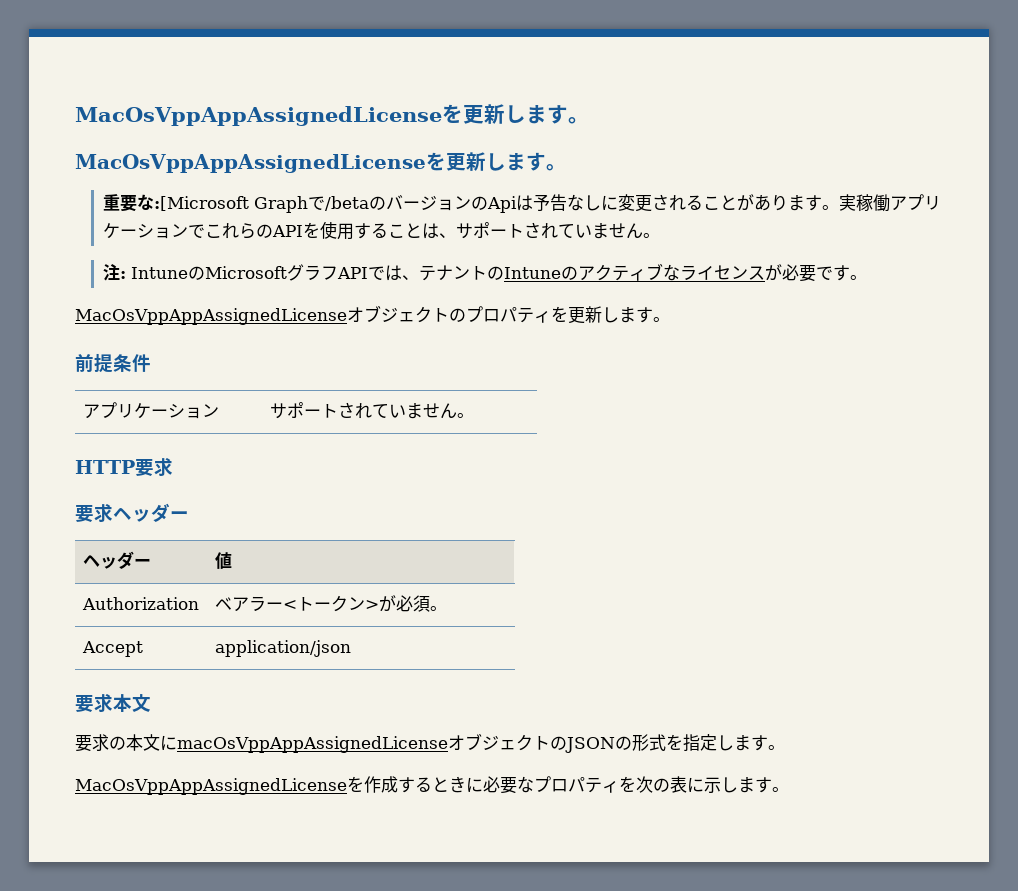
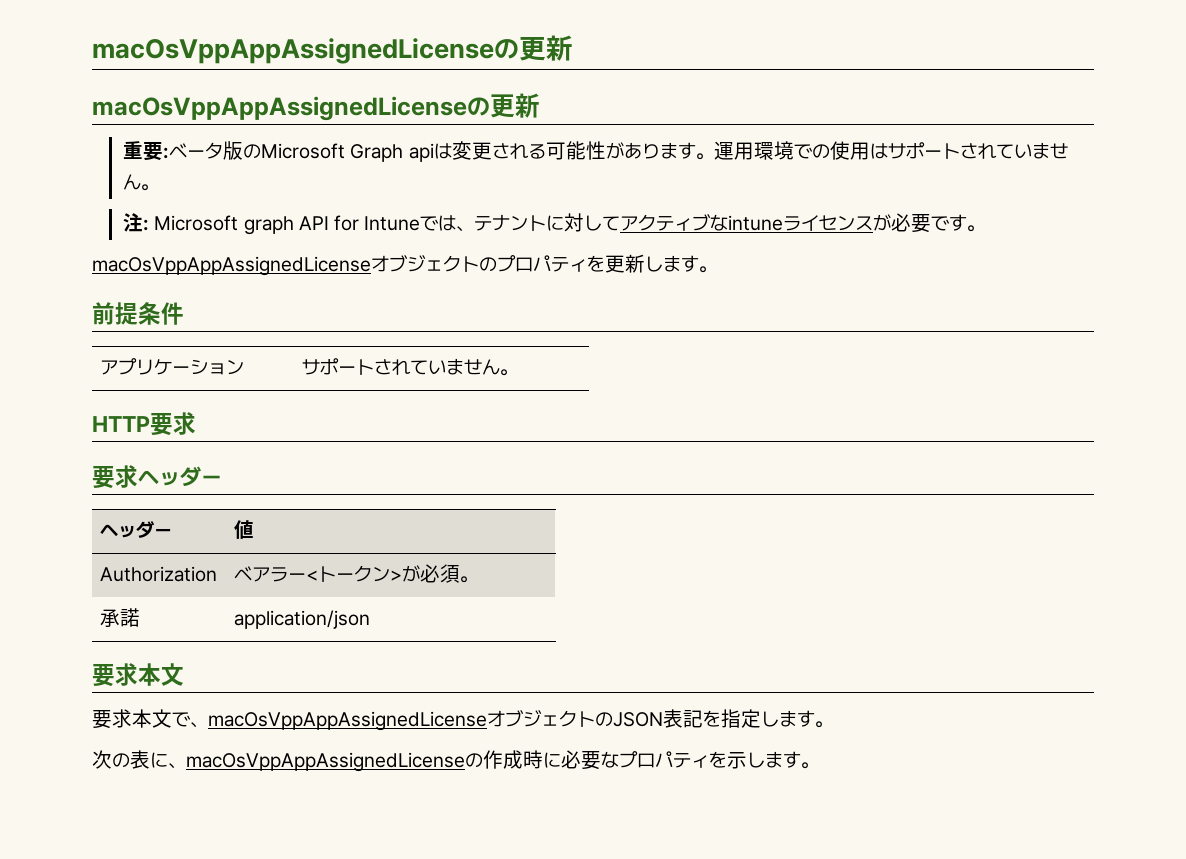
[75,104,589,126] [75,152,566,173] MacOsVppAppAssignedLicenseを更新します。 // MacOsVppAppAssignedLicenseを更新します。 -> [92,35,573,64] [92,93,540,121] macOsVppAppAssignedLicenseの更新 // macOsVppAppAssignedLicenseの更新
[137,194,619,213] な:[Microsoft Graphで/betaのバージョンのApiは予告なしに -> [162,141,452,162] :ベータ版のMicrosoft Graph apiは
[703,195,738,210] こと -> [545,141,606,160] 可能性
[839,194,942,212] [103,221,457,240] 実稼働アプリケーションでこれらのAPIを使用することは、 -> [713,141,888,160] 運用環境での使用は
[131,264,369,281] IntuneのMicrosoftグラフAPI -> [154,215,421,235] Microsoft graph API for Intune
[487,266,579,280] のIntuneの -> [546,213,621,232] に対して
(681, 272) none -> [728,215,784,231] intune
[75,308,347,325] MacOsVppAppAssignedLicense -> [92,256,371,276] macOsVppAppAssignedLicense
[81,641,143,657] Accept -> [100,608,141,627] 承諾
[109,734,177,751] の本文に -> [132,709,208,728] 本文で、
[615,734,666,751] の形式 -> [663,709,703,728] 表記
[75,776,466,795] MacOsVppAppAssignedLicenseを作成するとき -> [92,750,543,772] 次の表に、macOsVppAppAssignedLicenseの作成時
[636,776,704,793] 次の表に -> (727, 759) none

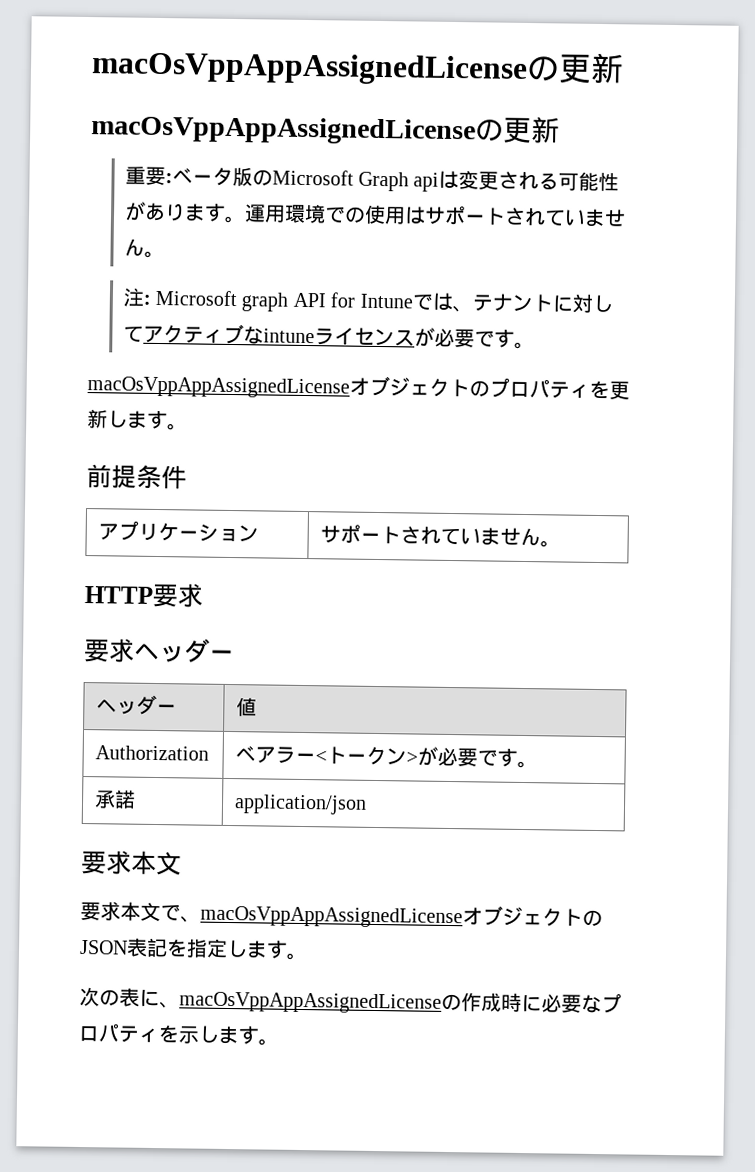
[440,564,461,583] 須 -> [457,748,519,767] 要です

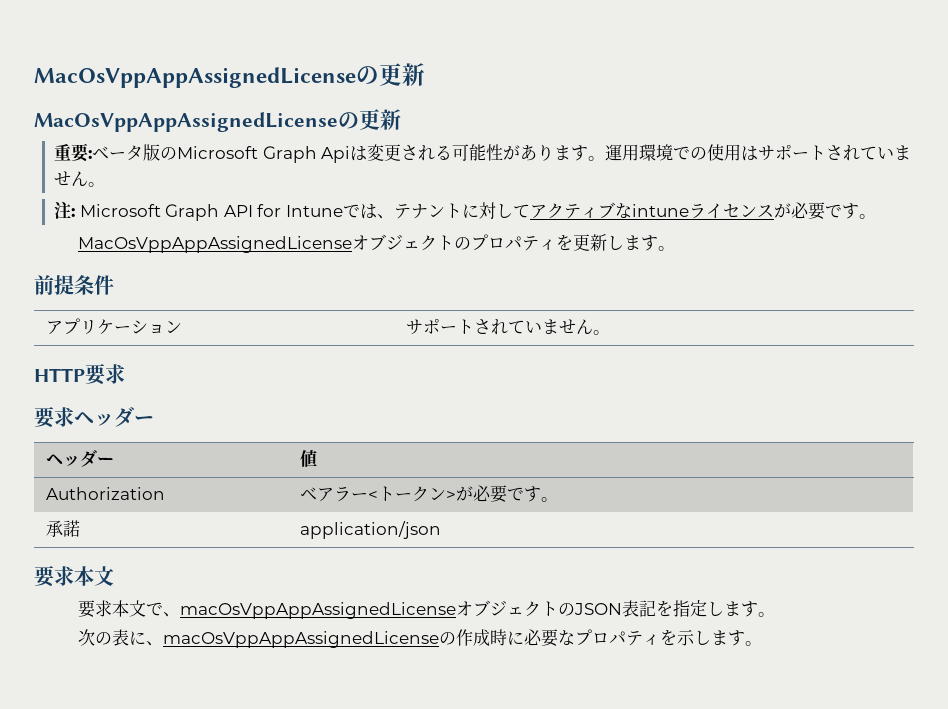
[91,51,624,86] [91,115,476,146] macOsVppAppAssignedLicenseの更新 // macOsVppAppAssignedLicense -> [34,63,425,88] [34,112,338,132] MacOsVppAppAssignedLicenseの更新 // MacOsVppAppAssignedLicense
[413,172,440,192] api -> [321,146,351,163] Api
[241,292,289,312] graph -> [165,204,220,221] Graph
[87,376,350,399] macOsVppAppAssignedLicense -> [78,236,353,253] MacOsVppAppAssignedLicense

